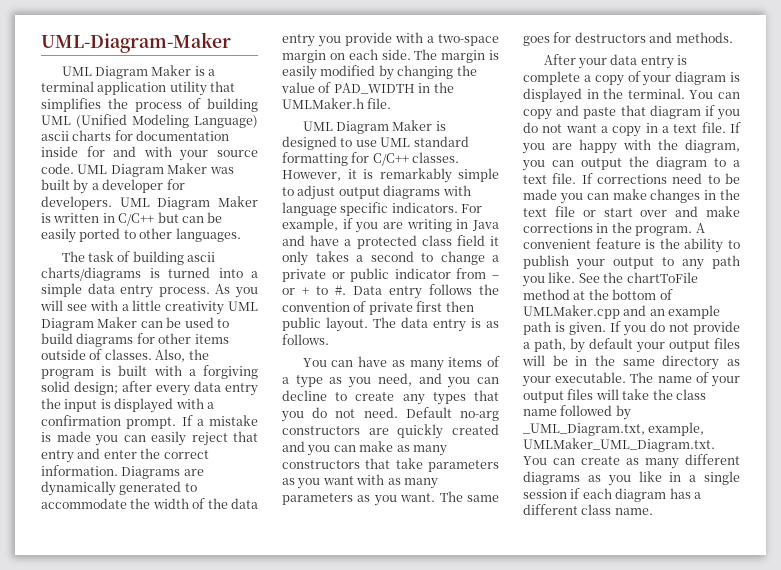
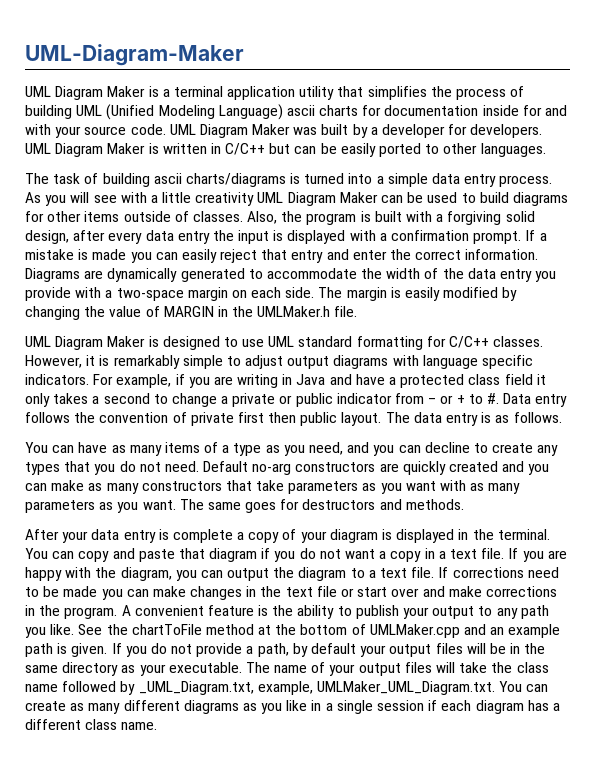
[74,381,118,395] design; -> [25,230,69,244] design,
[333,83,415,94] PAD_WIDTH -> [163,306,214,317] MARGIN

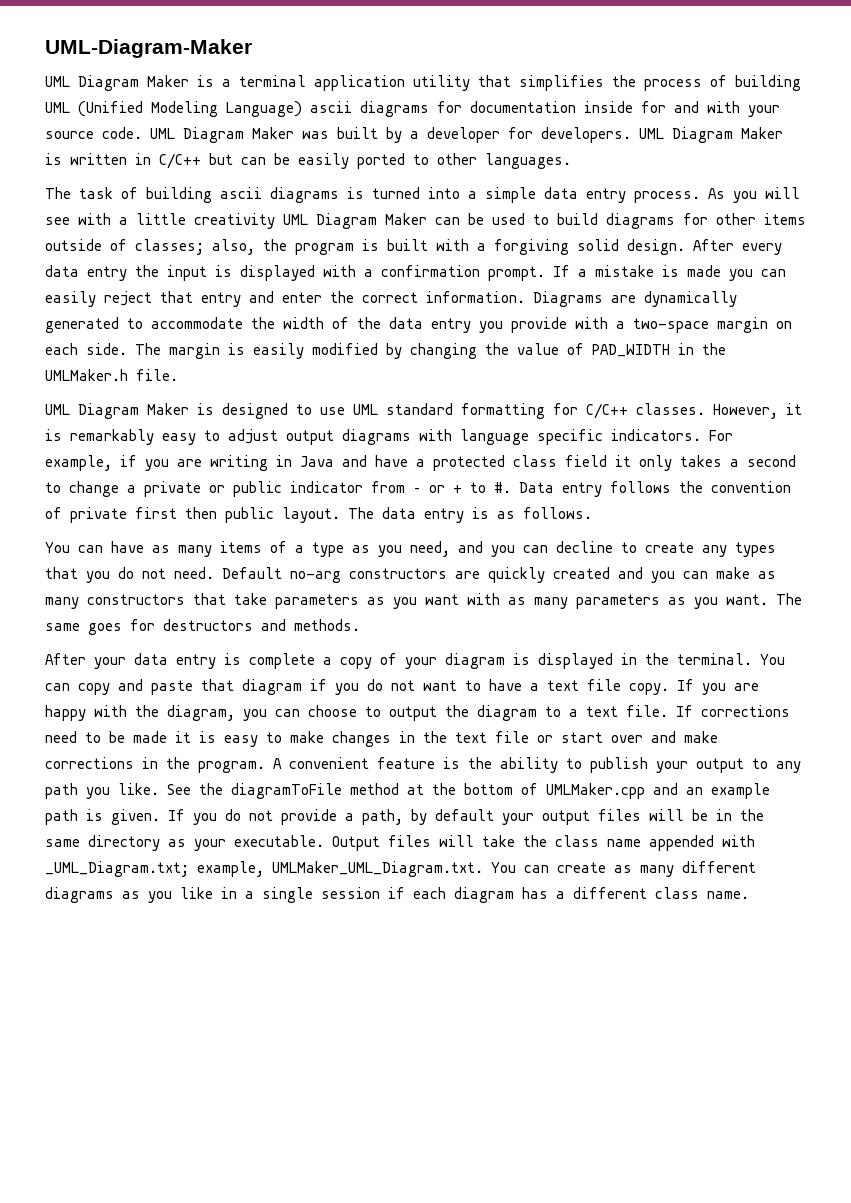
[319,105,359,116] charts -> [360,101,429,117] diagrams
[185,173,286,187] charts/diagrams -> [270,187,339,203] diagrams
[192,211,278,224] classes. Also, -> [135,239,255,255] classes; also,
[25,230,106,244] design, after -> [627,239,734,255] design. After
[163,306,214,317] MARGIN -> [592,344,670,357] PAD_WIDTH
[182,355,223,369] simple -> [162,433,196,445] easy
[379,548,505,562] a copy in a text file. -> [465,679,669,695] to have a text file copy.
(223, 574) none -> [308,705,381,717] choose to
[101,589,149,600] you can -> [175,731,282,747] it is easy to
[131,624,202,635] chartToFile -> [231,783,342,799] diagramToFile
[245,662,401,676] The name of your output -> [332,836,380,851] Output
[62,681,254,695] followed by _UML_Diagram.txt, -> [649,835,755,851] [45,861,189,877] appended with _UML_Diagram.txt;

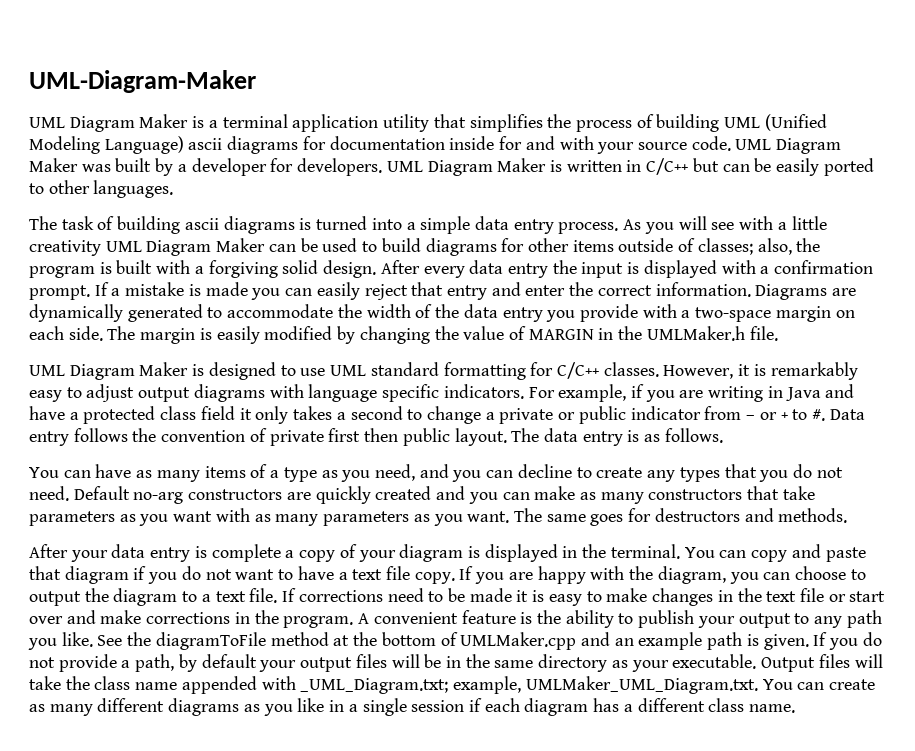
[592,344,670,357] PAD_WIDTH -> [528,329,594,340] MARGIN

